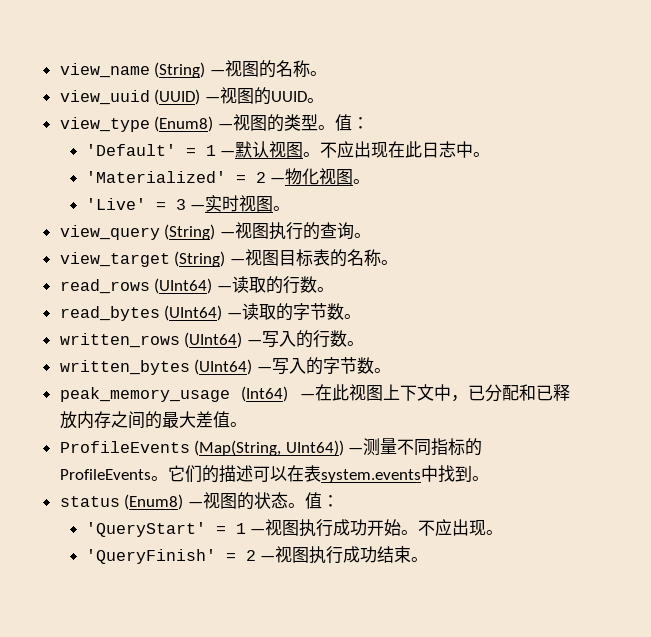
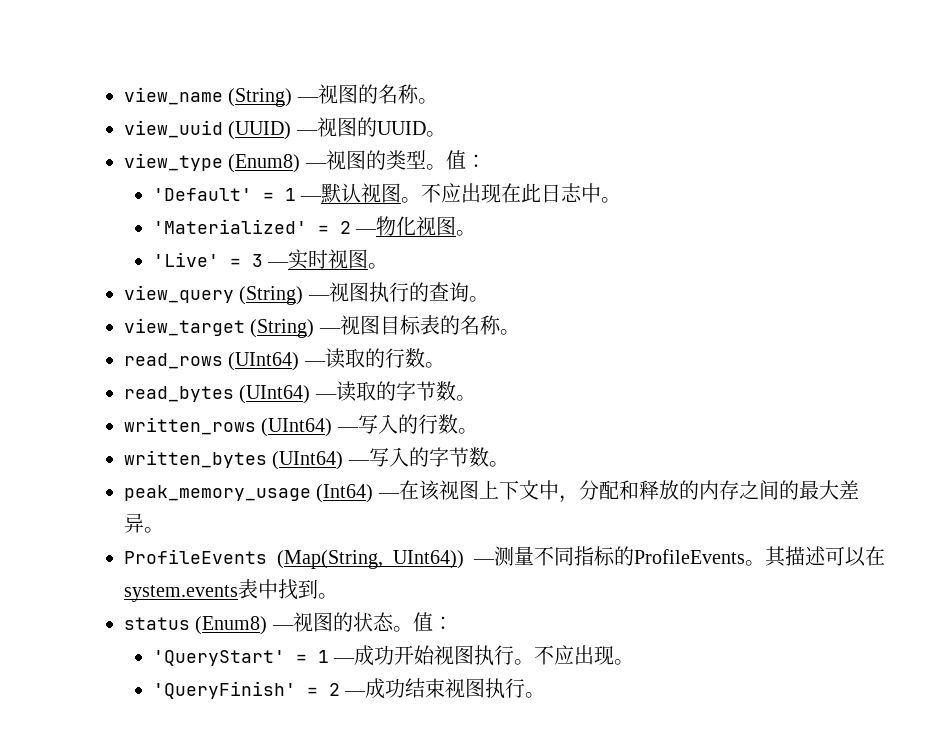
[332,384,349,401] 此 -> [418,480,440,501] 该
[468,384,570,402] [59,411,77,429] 已分配和已释放 -> [578,480,699,500] 分配和释放的
[212,411,230,428] 值 -> [124,513,144,533] 异
[167,465,219,483] 它们的 -> [765,546,786,567] 其
[303,465,421,483] 表system.events -> [124,579,258,602] system.events表
[265,519,402,537] 视图执行成功开始 -> [354,645,515,666] 成功开始视图执行
[275,546,412,564] 视图执行成功结束 -> [365,678,526,699] 成功结束视图执行

